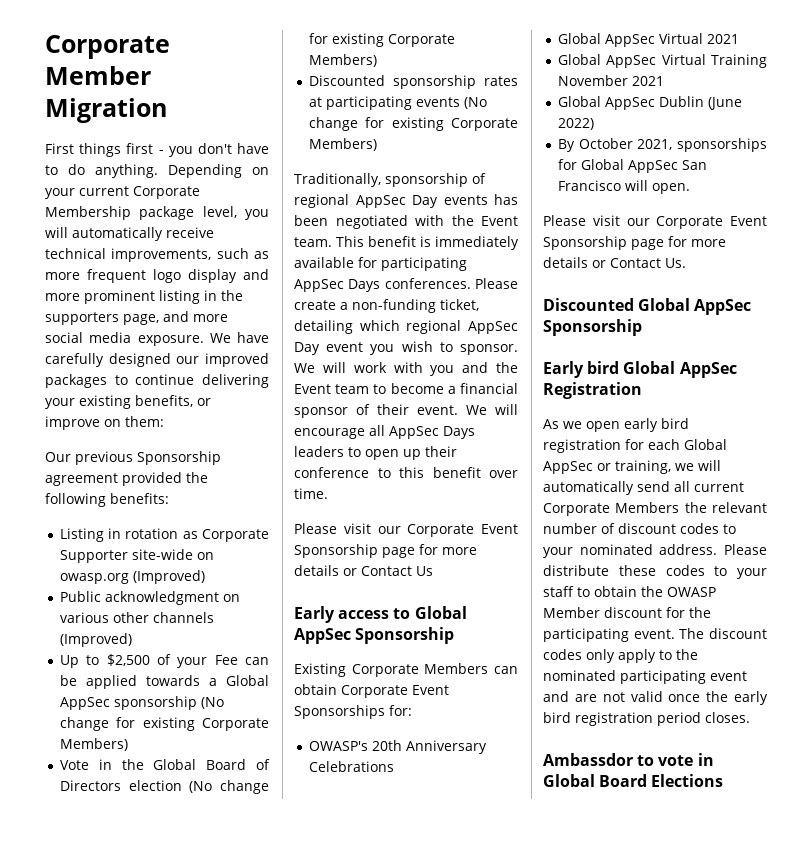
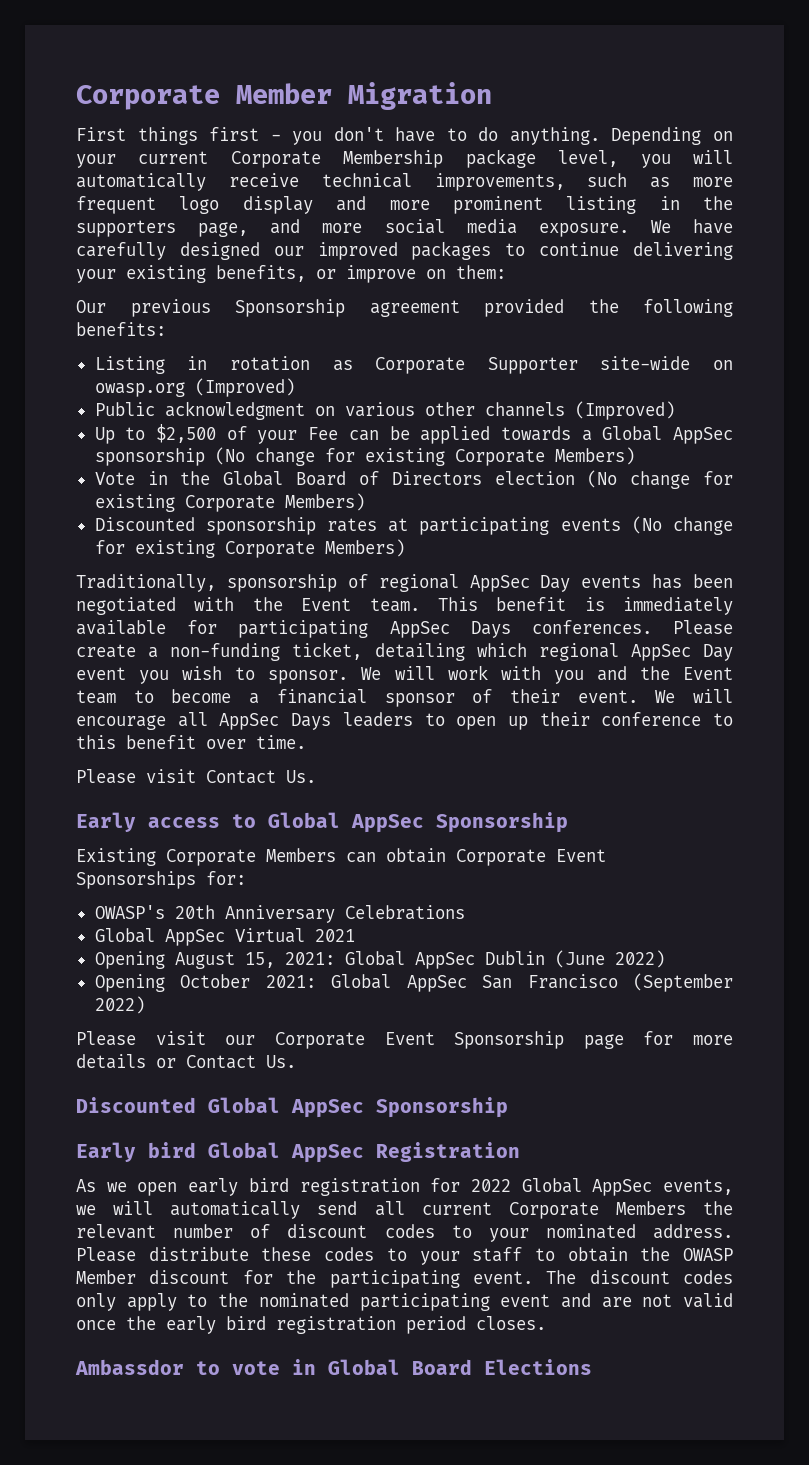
[377,524,518,537] [294,544,477,558] [294,565,433,576] our Corporate Event Sponsorship page for more details or Contact Us -> [206,770,316,784] Contact Us.
[557,54,767,68] [557,75,664,86] Global AppSec Virtual Training November 2021 // -> [94,951,335,969] Opening August 15, 2021:
[557,138,767,152] [557,159,577,170] By October 2021, sponsorships for -> [94,974,316,992] Opening October 2021:
[624,180,690,194] will open. -> [633,973,733,992] [94,996,145,1014] (September 2022)
[648,439,727,450] [543,460,671,474] each Global AppSec or training, -> [470,1178,733,1196] 2022 Global AppSec events,

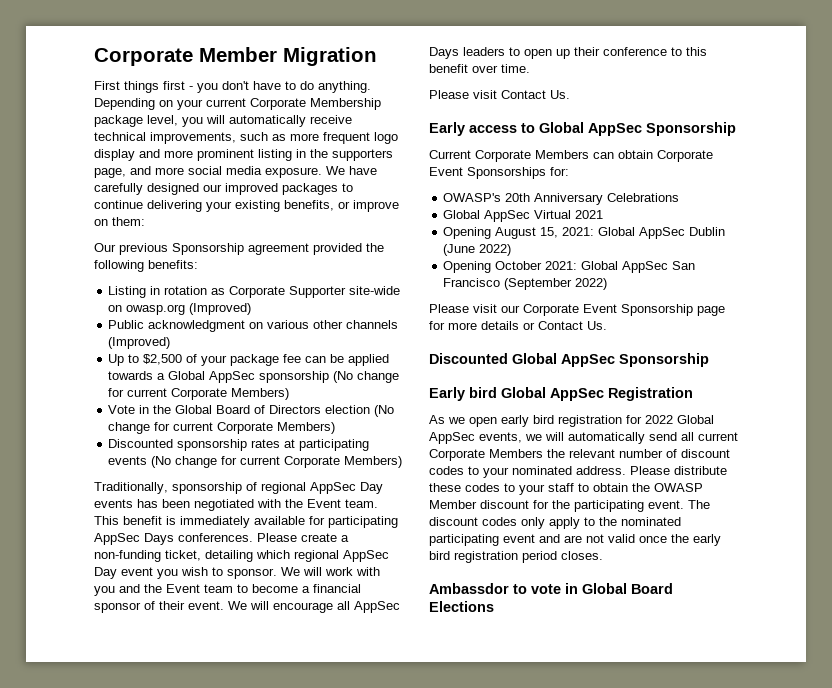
[308,427,339,440] Fee -> [230,354,302,366] package fee
[364,448,445,466] existing -> [127,388,168,397] current
[94,494,175,512] existing -> [173,422,214,431] current
[134,540,215,558] existing -> [240,456,281,465] current
[76,848,156,866] Existing -> [429,150,471,159] Current

